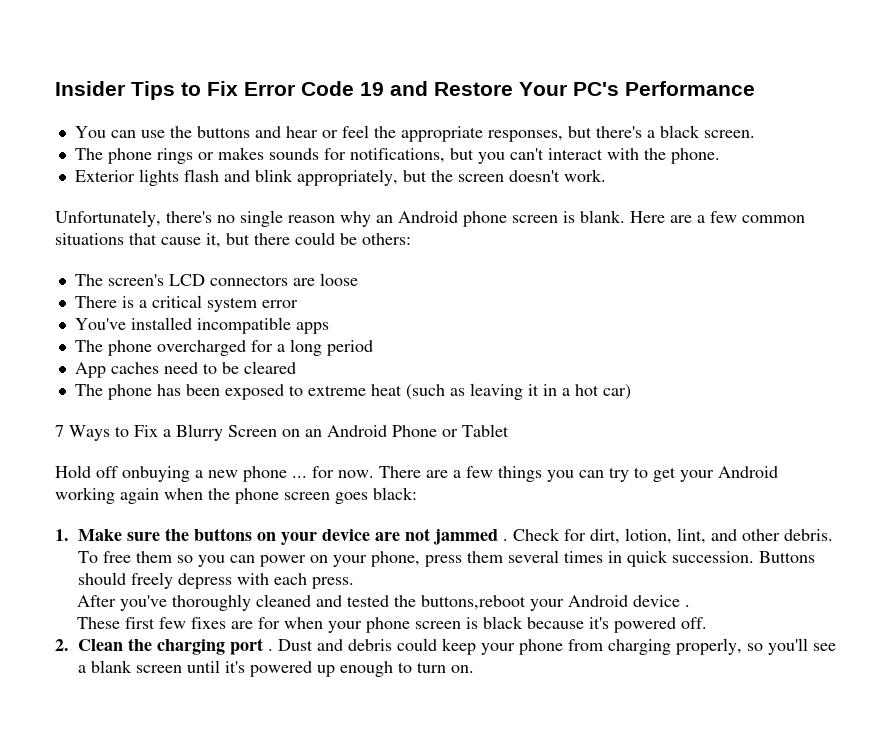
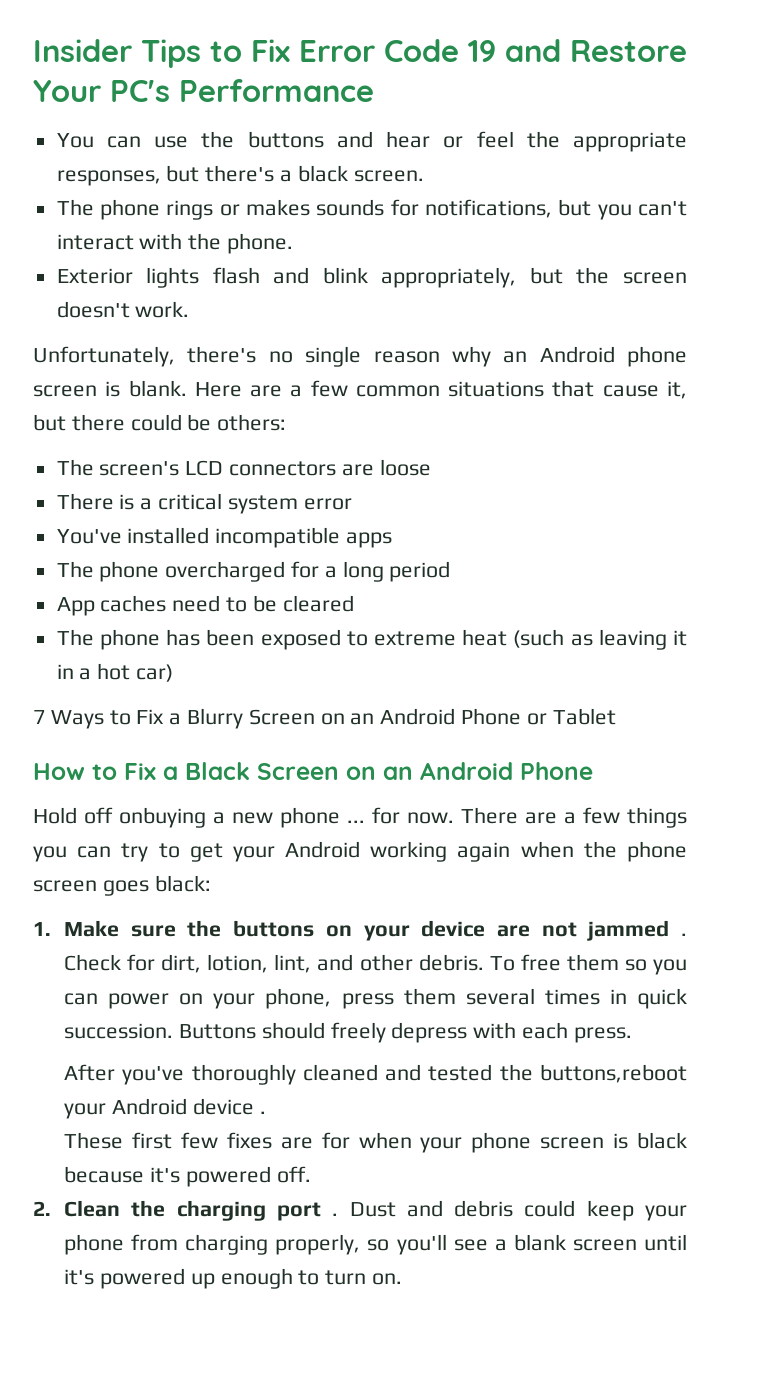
(509, 430) none -> [33,762,593,780] // How to Fix a Black Screen on an Android Phone

